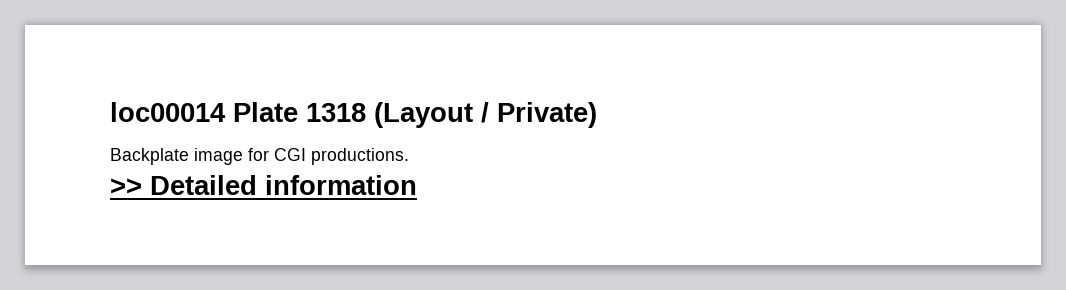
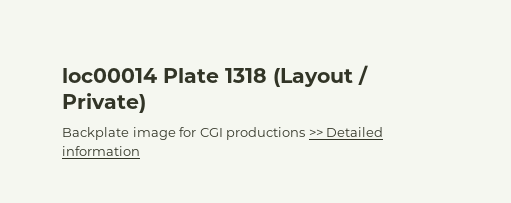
[311,148,409,165] productions. // -> [226,127,306,140] productions

